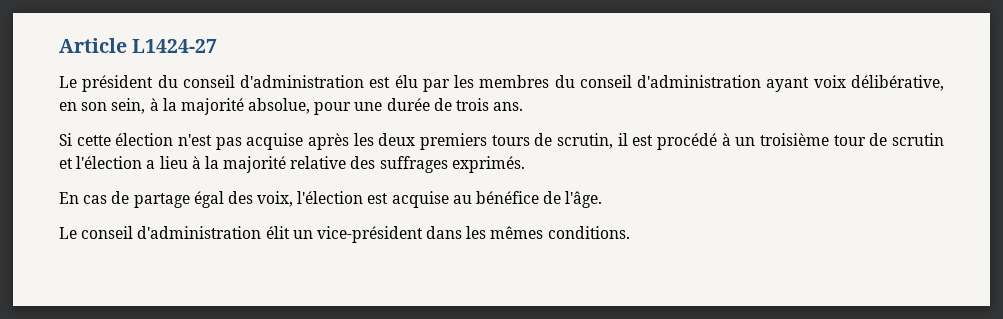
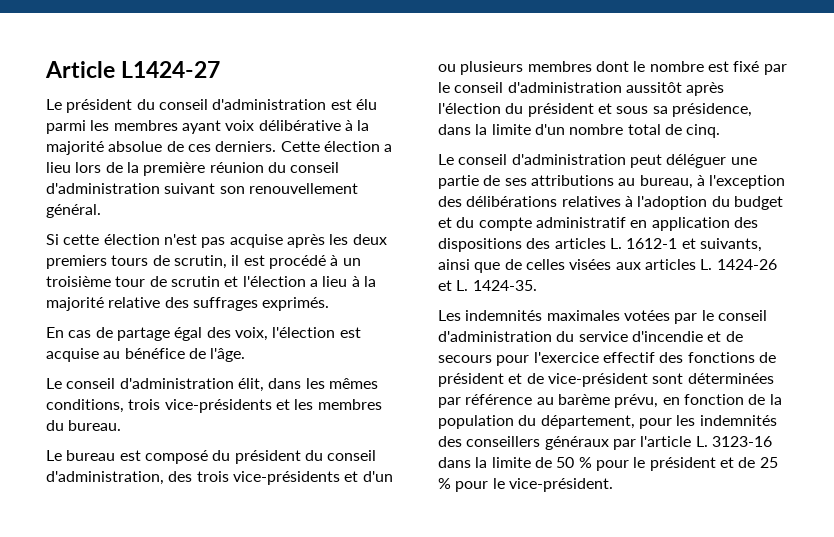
[422,75,944,92] [59,98,524,115] par les membres du conseil d'administration ayant voix délibérative, en son sein, à la majorité absolue, pour une durée de trois ans. -> [46,120,370,134] [46,141,393,155] [46,162,340,176] [46,183,358,194] [46,204,101,218] parmi les membres ayant voix délibérative à la majorité absolue de ces derniers. Cette élection a lieu lors de la première réunion du conseil d'administration suivant son renouvellement général.
[265,226,630,243] élit un vice-président dans les mêmes conditions. -> [237,378,378,392] [46,399,382,413] [46,420,122,431] [46,450,377,464] [46,471,393,485] [438,61,787,75] [438,82,725,96] [438,103,752,117] [438,124,721,138] [438,154,757,168] [438,175,786,189] [438,196,783,210] [438,217,758,231] [438,238,762,252] [438,259,777,273] [438,280,537,291] [438,310,767,324] [438,331,743,342] [438,352,776,366] [438,373,774,387] [438,394,782,408] [438,415,777,429] [438,436,772,450] [438,457,778,471] [438,478,613,492] élit, dans les mêmes conditions, trois vice-présidents et les membres du bureau. // Le bureau est composé du président du conseil d'administration, des trois vice-présidents et d'un ou plusieurs membres dont le nombre est fixé par le conseil d'administration aussitôt après l'élection du président et sous sa présidence, dans la limite d'un nombre total de cinq. // Le conseil d'administration peut déléguer une partie de ses attributions au bureau, à l'exception des délibérations relatives à l'adoption du budget et du compte administratif en application des dispositions des articles L. 1612-1 et suivants, ainsi que de celles visées aux articles L. 1424-26 et L. 1424-35. // Les indemnités maximales votées par le conseil d'administration du service d'incendie et de secours pour l'exercice effectif des fonctions de président et de vice-président sont déterminées par référence au barème prévu, en fonction de la population du département, pour les indemnités des conseillers généraux par l'article L. 3123-16 dans la limite de 50 % pour le président et de 25 % pour le vice-président.

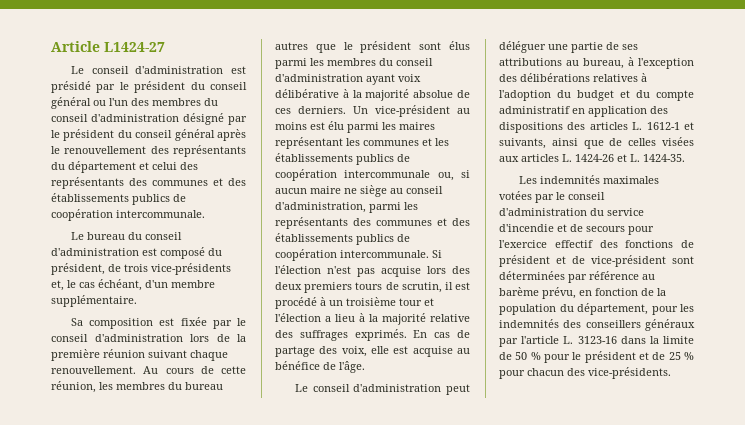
[66,99,377,113] [46,120,178,134] président du conseil d'administration est élu parmi les membres -> [91,66,246,74] [51,81,247,93] [51,97,218,109] [51,113,247,125] [51,129,247,141] [51,145,246,157] [51,161,198,173] [51,177,246,189] [51,193,186,205] [51,209,205,221] [70,232,182,240] [51,247,222,259] [51,263,231,275] [51,279,215,291] [51,295,137,307] [70,317,246,329] [51,334,246,342] [51,349,228,361] [51,366,246,374] [51,381,223,393] [275,41,470,53] [275,58,433,69] [275,74,363,82] conseil d'administration est présidé par le président du conseil général ou l'un des membres du conseil d'administration désigné par le président du conseil général après le renouvellement des représentants du département et celui des représentants des communes et des établissements publics de coopération intercommunale. // Le bureau du conseil d'administration est composé du président, de trois vice-présidents et, le cas échéant, d'un membre supplémentaire. // Sa composition est fixée par le conseil d'administration lors de la première réunion suivant chaque renouvellement. Au cours de cette réunion, les membres du bureau autres que le président sont élus parmi les membres du conseil d'administration
[280,141,393,152] [46,162,340,176] [46,183,358,194] [46,204,101,218] [46,234,160,245] Cette élection a lieu lors de la première réunion du conseil d'administration suivant son renouvellement général. // Si cette élection -> [353,105,470,117] [275,121,435,133] [275,137,449,149] [275,153,410,165] [275,169,470,181] [275,185,443,197] [275,202,418,213] [275,217,470,229] [275,233,410,245] [275,249,442,261] [275,265,321,274] Un vice-président au moins est élu parmi les maires représentant les communes et les établissements publics de coopération intercommunale ou, si aucun maire ne siège au conseil d'administration, parmi les représentants des communes et des établissements publics de coopération intercommunale. Si l'élection
[286,234,349,248] après les -> [427,266,470,274] lors des
[149,276,220,287] de scrutin -> (422, 302) none
(330, 304) // -> (407, 335) none
[174,327,203,341] égal -> (315, 351) none
[272,327,336,338] l'élection -> [371,346,389,354] elle
[46,378,378,392] [46,399,382,413] [46,420,122,431] [46,450,377,464] [46,471,393,485] [438,61,787,75] [438,82,725,96] [438,103,752,117] [438,124,721,138] // Le conseil d'administration élit, dans les mêmes conditions, trois vice-présidents et les membres du bureau. // Le bureau est composé du président du conseil d'administration, des trois vice-présidents et d'un ou plusieurs membres dont le nombre est fixé par le conseil d'administration aussitôt après l'élection du président et sous sa présidence, dans la limite d'un nombre total de cinq. -> (365, 367) none
[492,478,613,492] le vice-président. -> [527,367,671,379] chacun des vice-présidents.

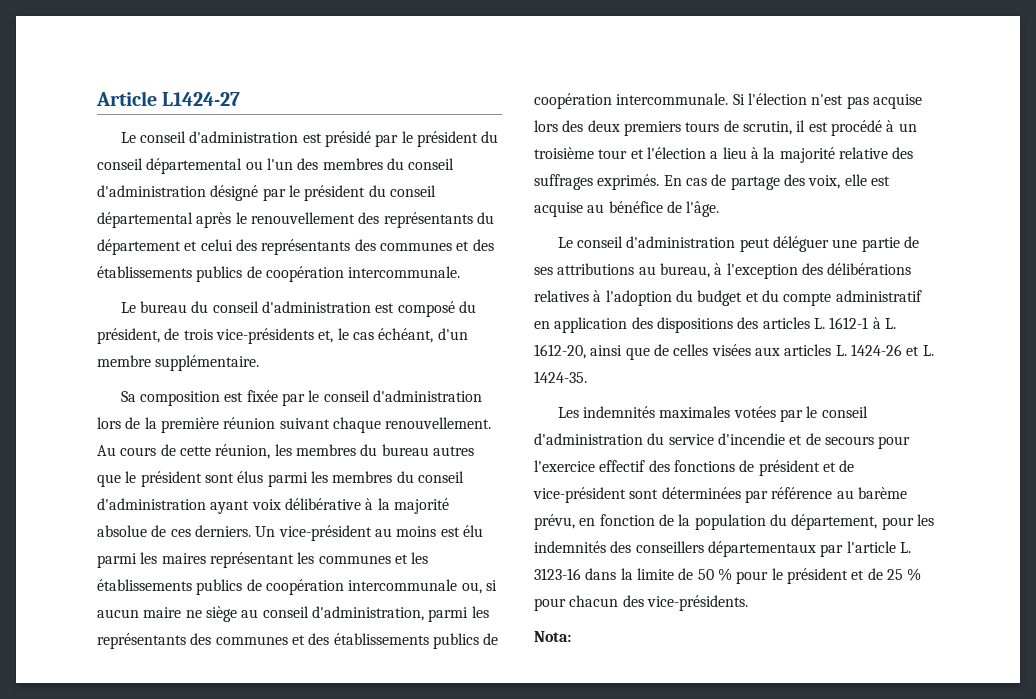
[51,97,91,109] général -> [146,158,243,174] départemental
[174,129,215,141] général -> [97,212,193,228] départemental
[684,122,694,130] [499,138,546,149] et suivants, -> [872,317,896,329] [534,344,586,359] à L. 1612-20,
[645,319,695,331] généraux -> [707,541,816,557] départementaux
(671, 373) none -> [534,631,571,642] // Nota:

